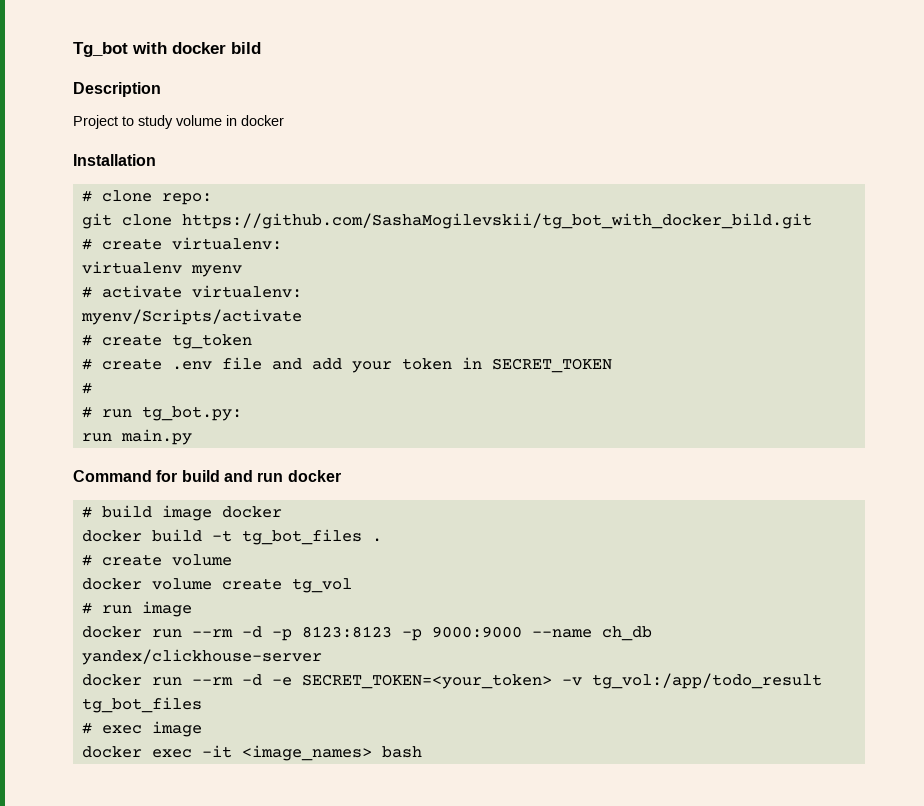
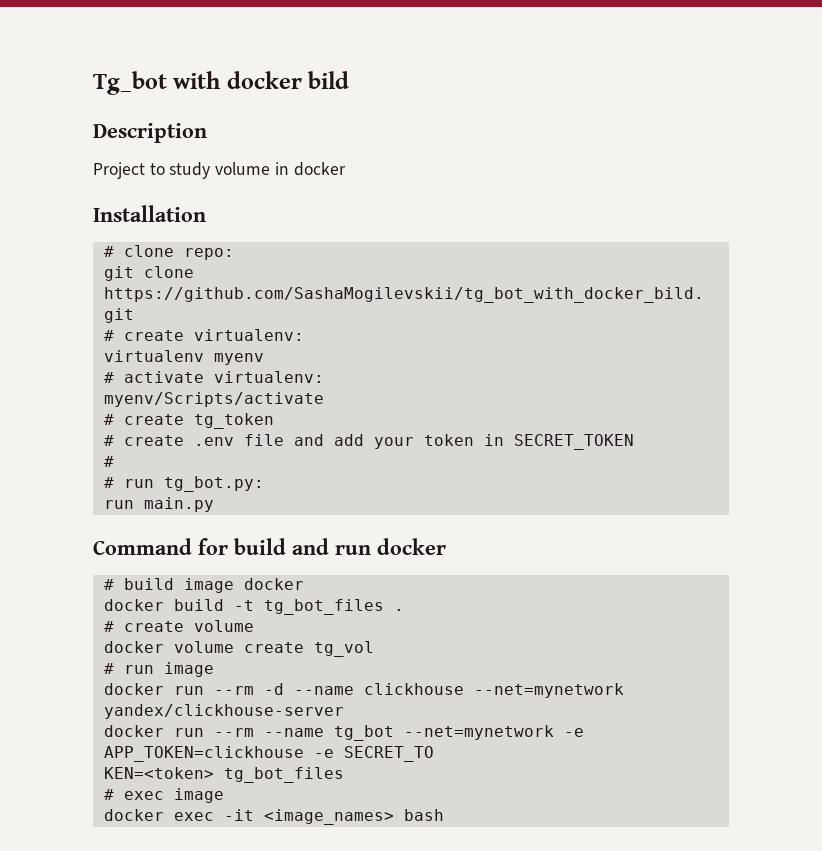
[271,626,652,641] [81,649,322,665] [81,673,822,689] -p 8123:8123 -p 9000:9000 --name ch_db yandex/clickhouse-server // docker run --rm -d -e SECRET_TOKEN=<your_token> -v tg_vol:/app/todo_result -> [293,683,624,698] [103,704,344,719] [103,725,584,741] [103,746,434,762] [103,767,214,779] --name clickhouse --net=mynetwork yandex/clickhouse-server // docker run --rm --name tg_bot --net=mynetwork -e APP_TOKEN=clickhouse -e SECRET_TO // KEN=<token>

